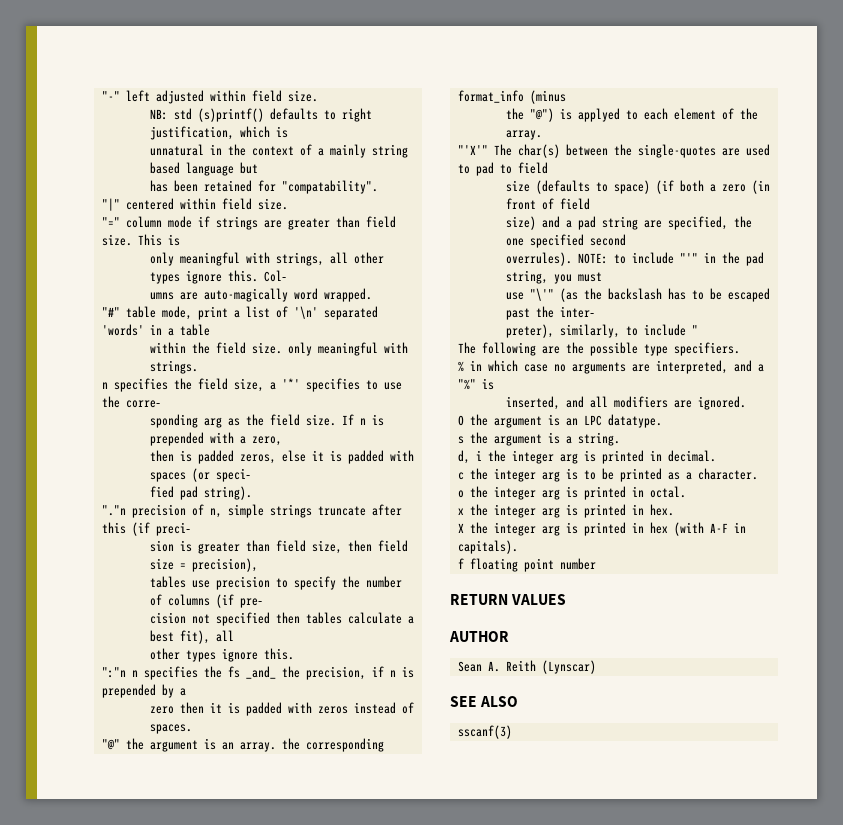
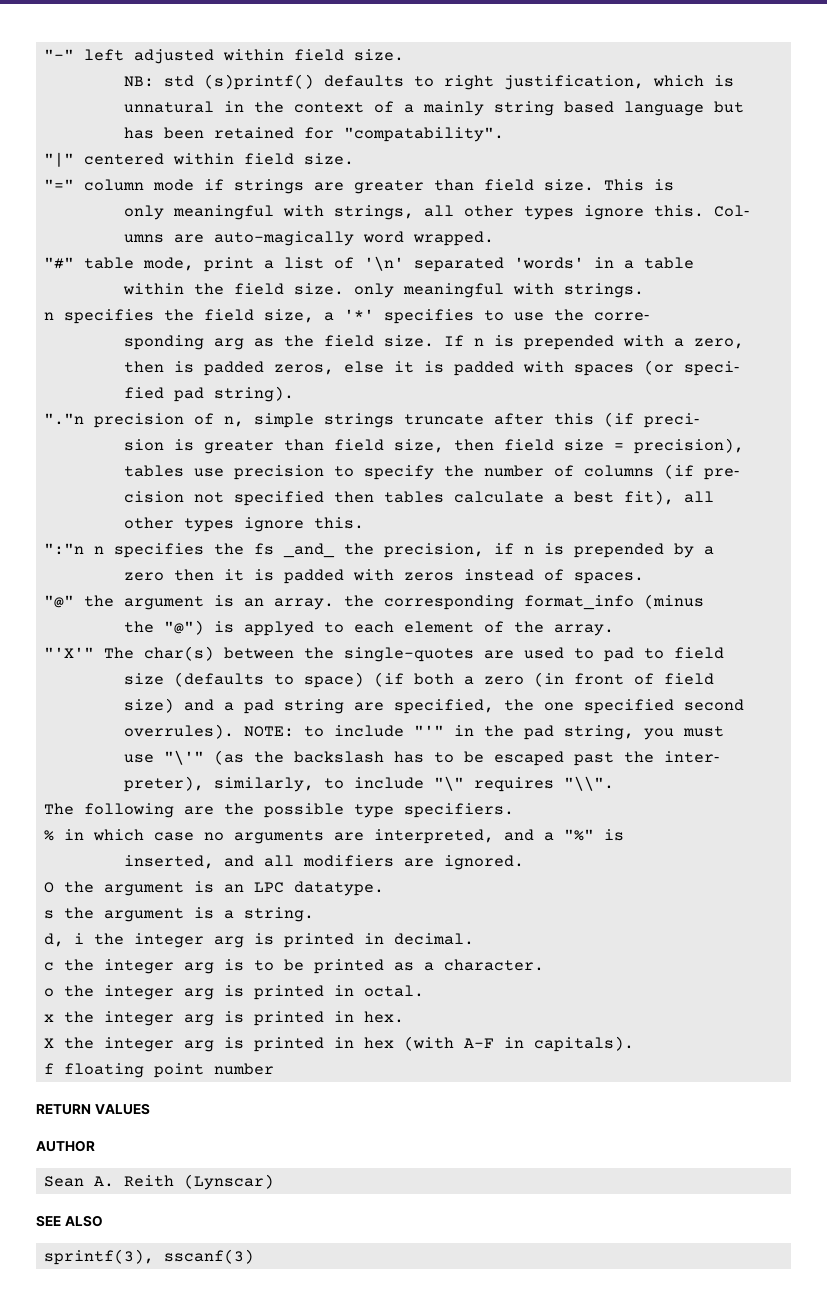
[691,325,698,335] " -> [434,776,615,792] "\" requires "\\".
(519, 701) none -> [44,1249,155,1265] sprintf(3),

